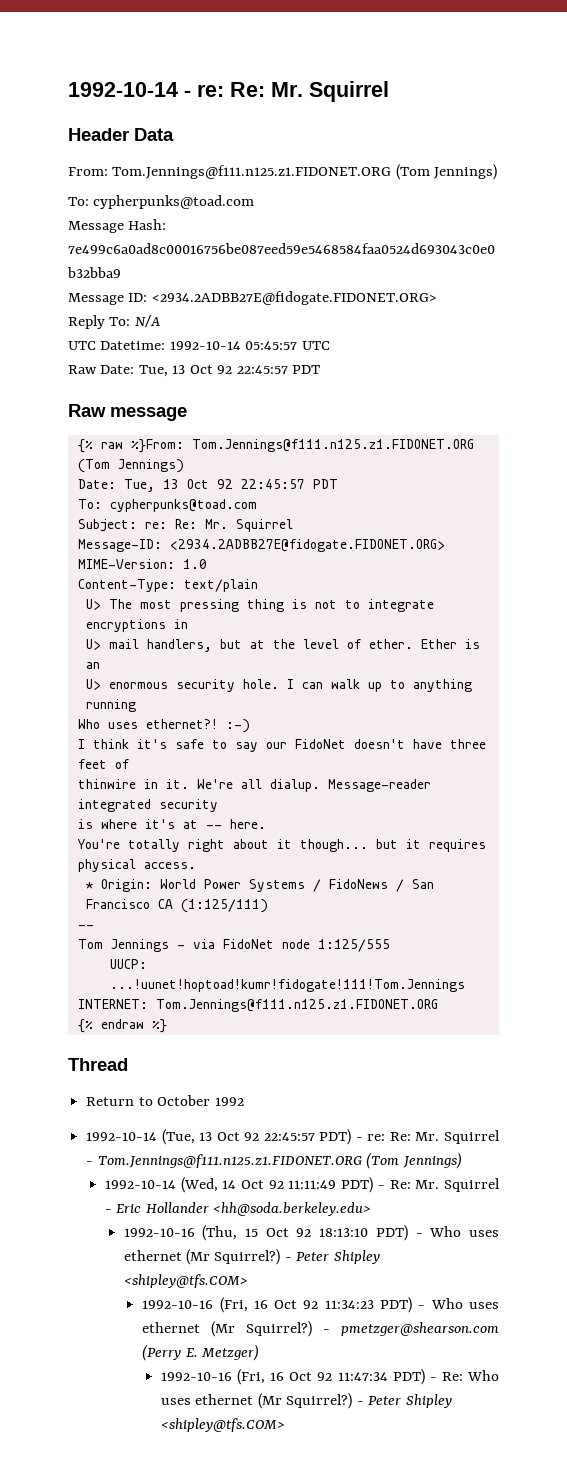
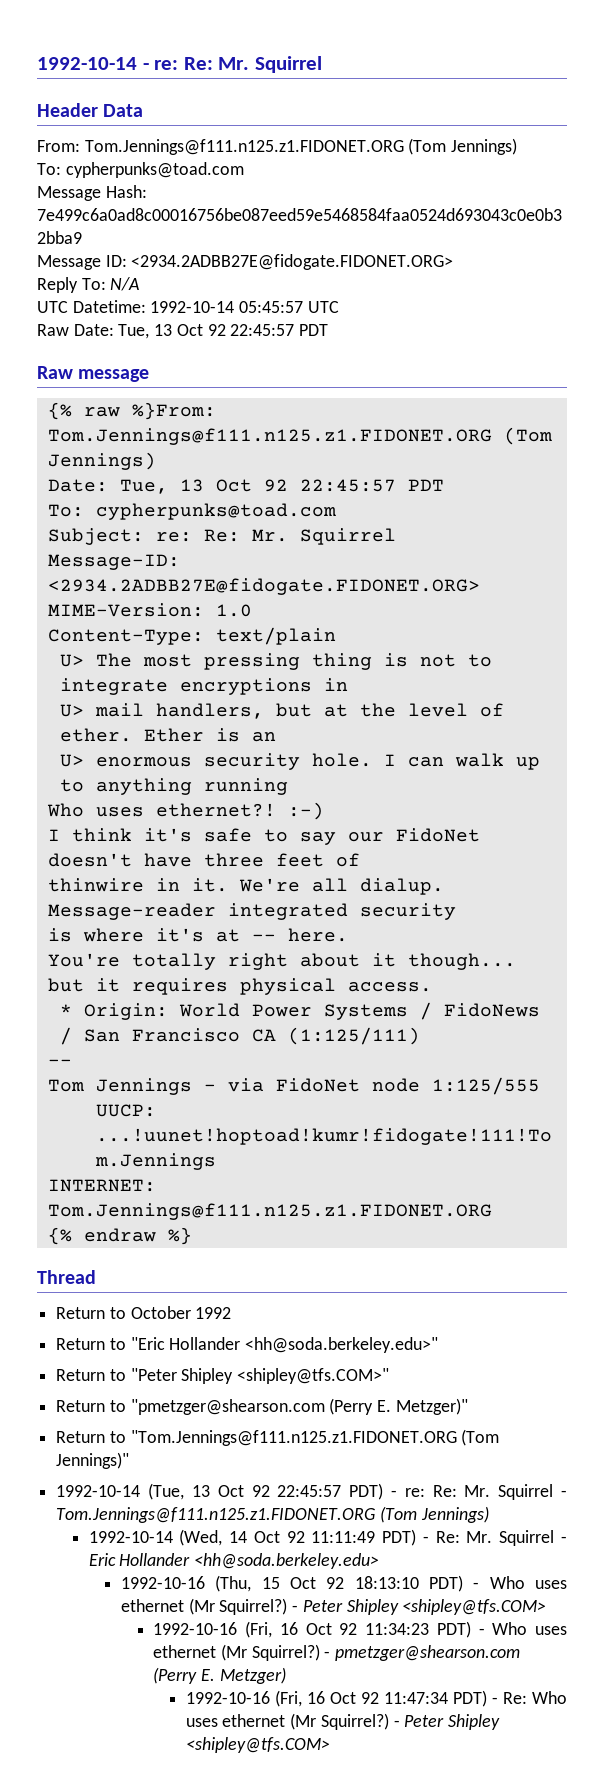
(244, 1101) none -> [56,1337,439,1353] [56,1368,390,1384] [56,1398,468,1415] [56,1429,500,1446] [56,1452,130,1469] // Return to "Eric Hollander <hh@soda.berkeley.edu>" // Return to "Peter Shipley <shipley@tfs.COM>" // Return to "pmetzger@shearson.com (Perry E. Metzger)" // Return to "Tom.Jennings@f111.n125.z1.FIDONET.ORG (Tom Jennings)"

